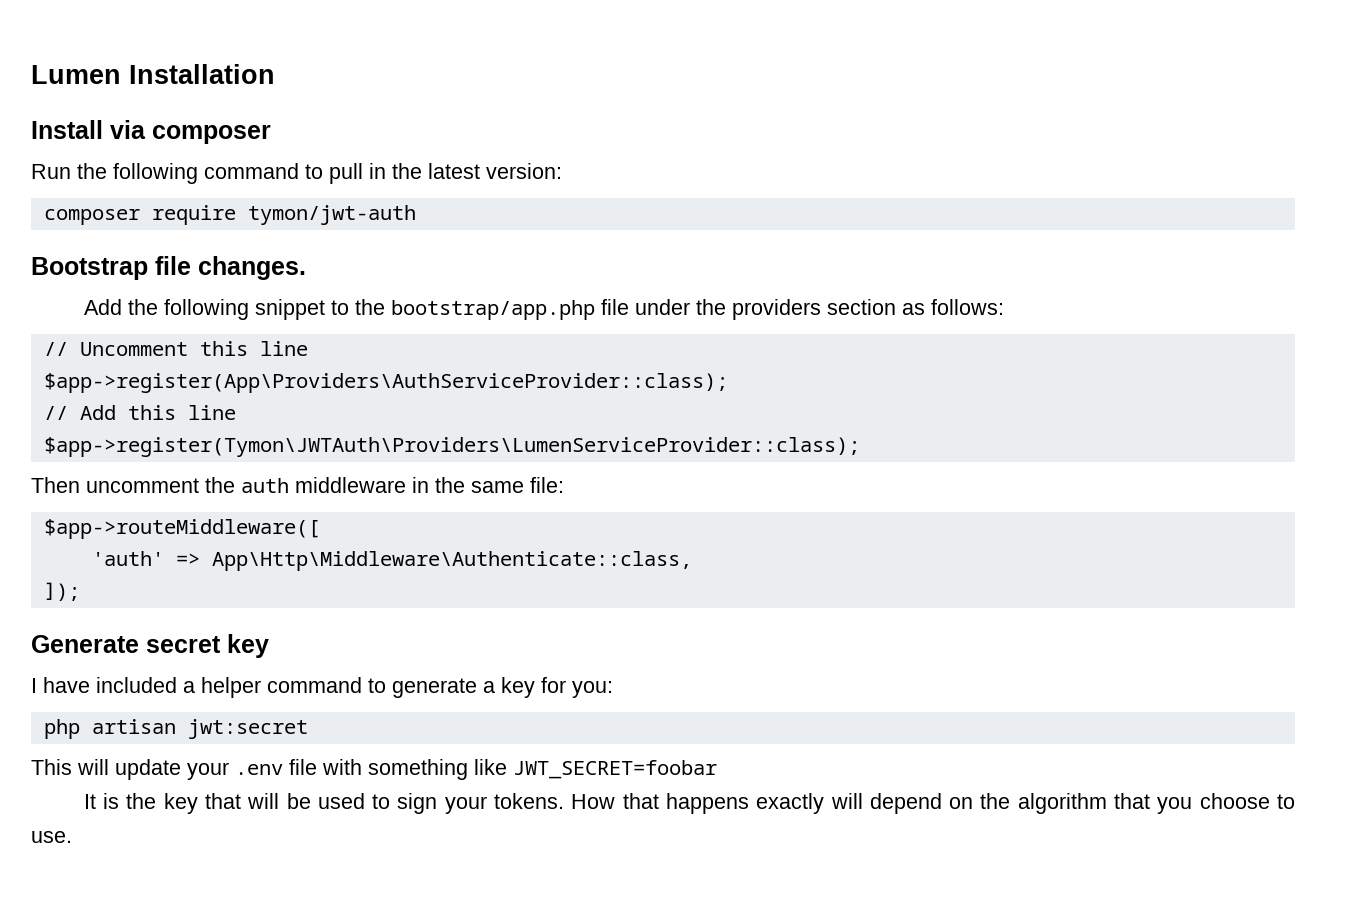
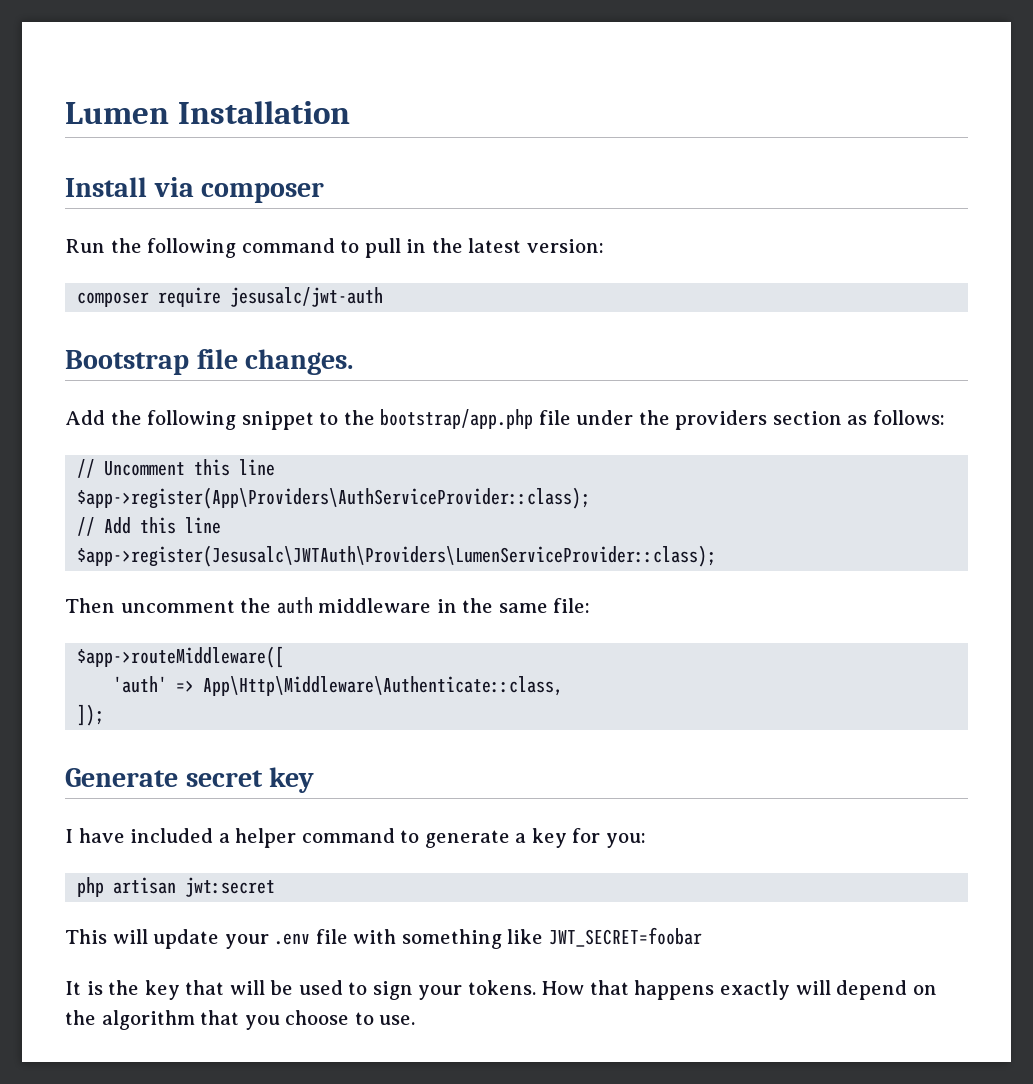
[247,205,416,225] tymon/jwt-auth -> [230,287,384,307] jesusalc/jwt-auth
[43,437,860,457] $app->register(Tymon\JWTAuth\Providers\LumenServiceProvider::class); -> [77,545,717,567] $app->register(Jesusalc\JWTAuth\Providers\LumenServiceProvider::class);

